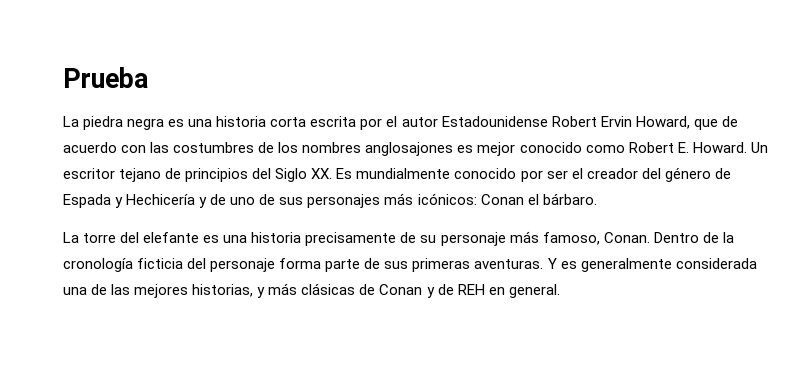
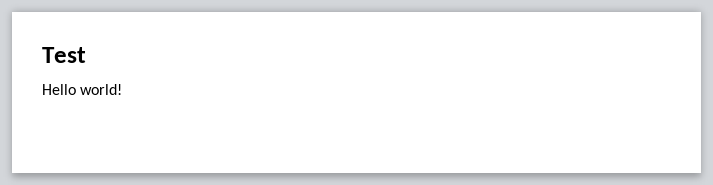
[63,67,148,88] [63,116,738,130] [63,142,768,156] [63,167,731,182] [63,193,597,208] [63,231,734,246] [63,258,757,272] [63,283,560,298] Prueba // La piedra negra es una historia corta escrita por el autor Estadounidense Robert Ervin Howard, que de acuerdo con las costumbres de los nombres anglosajones es mejor conocido como Robert E. Howard. Un escritor tejano de principios del Siglo XX. Es mundialmente conocido por ser el creador del género de Espada y Hechicería y de uno de sus personajes más icónicos: Conan el bárbaro. // La torre del elefante es una historia precisamente de su personaje más famoso, Conan. Dentro de la cronología ficticia del personaje forma parte de sus primeras aventuras. Y es generalmente considerada una de las mejores historias, y más clásicas de Conan y de REH en general. -> [42,47,86,63] [42,84,123,95] Test // Hello world!

